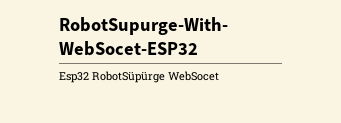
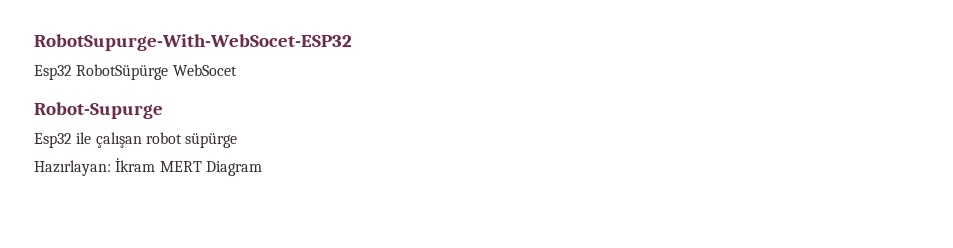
(219, 76) none -> [34,102,163,119] [34,132,238,148] [34,158,262,176] // Robot-Supurge // Esp32 ile çalışan robot süpürge // Hazırlayan: İkram MERT Diagram

